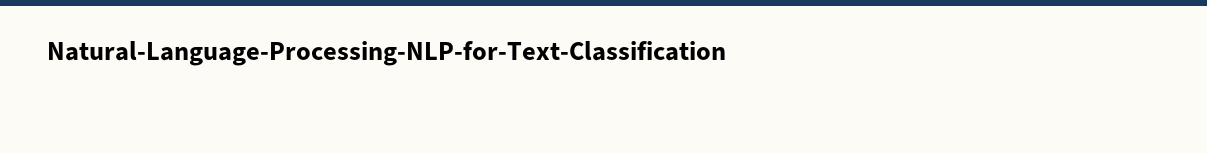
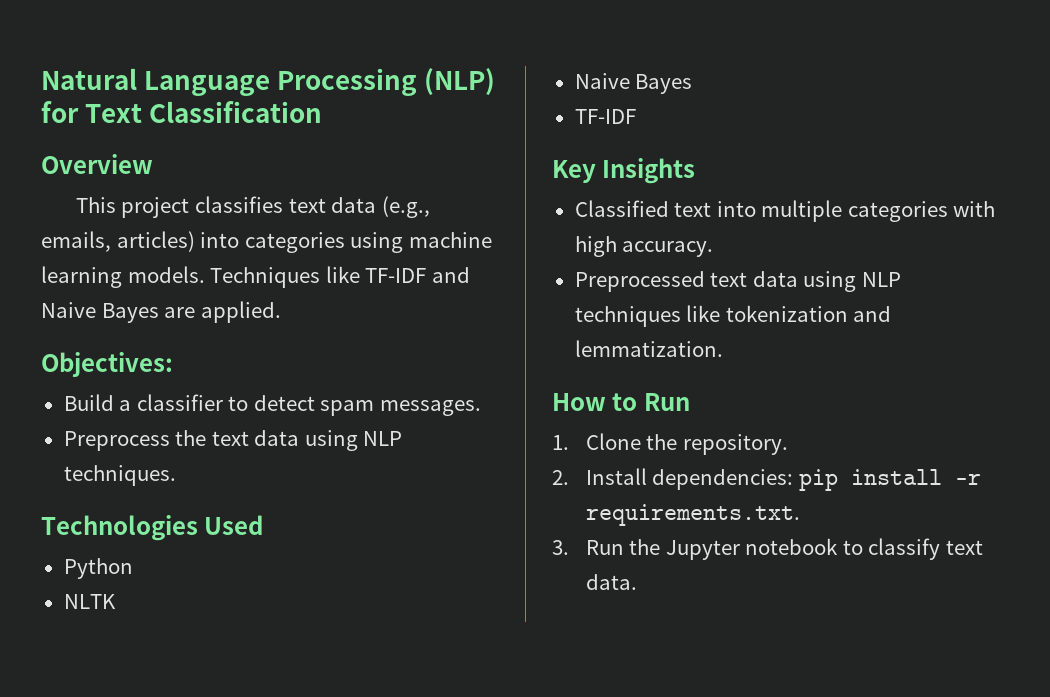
[47,41,726,66] Natural-Language-Processing-NLP-for-Text-Classification -> [41,68,496,96] [41,101,323,123] [41,154,153,174] [75,196,430,218] [41,231,492,253] [41,266,470,288] [41,301,281,323] [41,352,173,377] [63,394,481,416] [63,430,403,451] [63,465,176,486] [41,515,264,541] [63,558,133,579] [63,594,116,609] [574,73,693,94] [574,109,636,124] [552,158,696,184] [574,200,996,222] [574,236,714,257] [574,271,901,292] [574,305,892,327] [574,340,723,357] [552,393,690,411] [552,433,788,455] [552,468,981,491] [585,504,800,526] [552,538,983,560] [585,574,637,590] Natural Language Processing (NLP) for Text Classification // Overview // This project classifies text data (e.g., emails, articles) into categories using machine learning models. Techniques like TF-IDF and Naive Bayes are applied. // Objectives: // Build a classifier to detect spam messages. // Preprocess the text data using NLP techniques. // Technologies Used // Python // NLTK // Naive Bayes // TF-IDF // Key Insights // Classified text into multiple categories with high accuracy. // Preprocessed text data using NLP techniques like tokenization and lemmatization. // How to Run // 1. Clone the repository. // 2. Install dependencies: pip install -r requirements.txt. // 3. Run the Jupyter notebook to classify text data.

